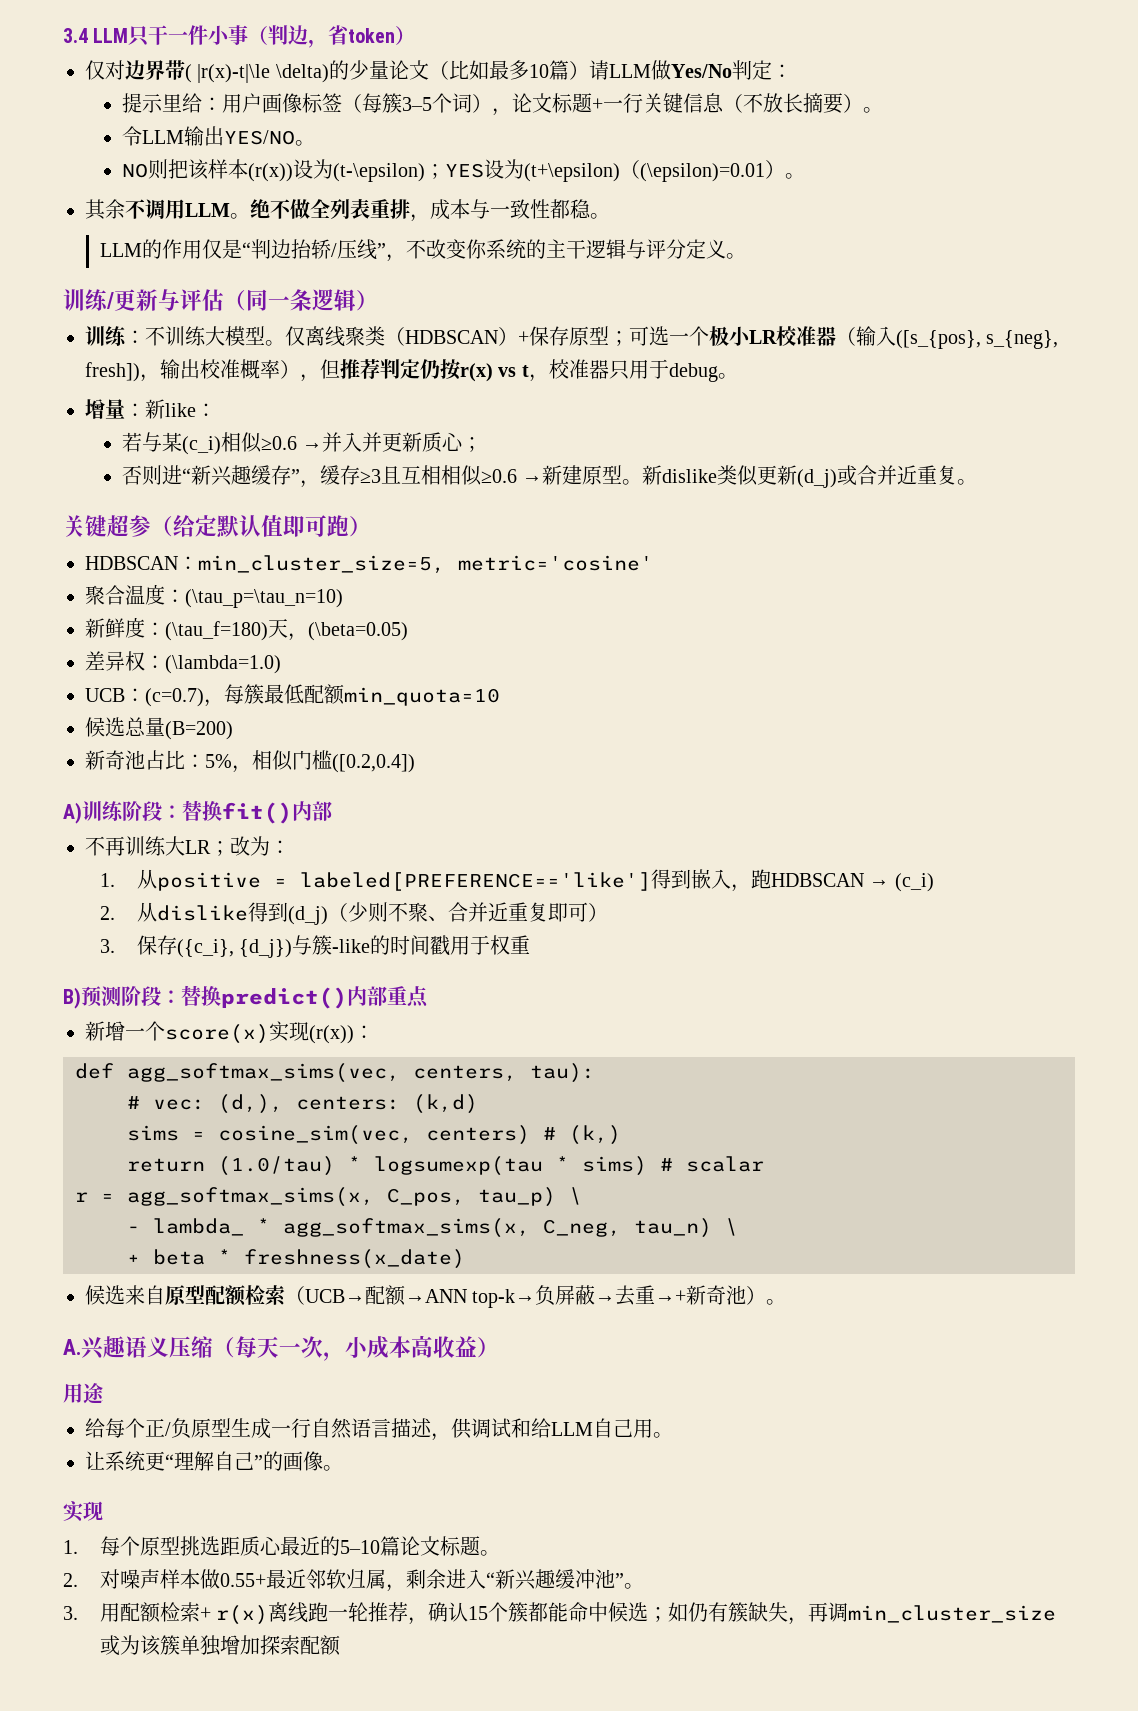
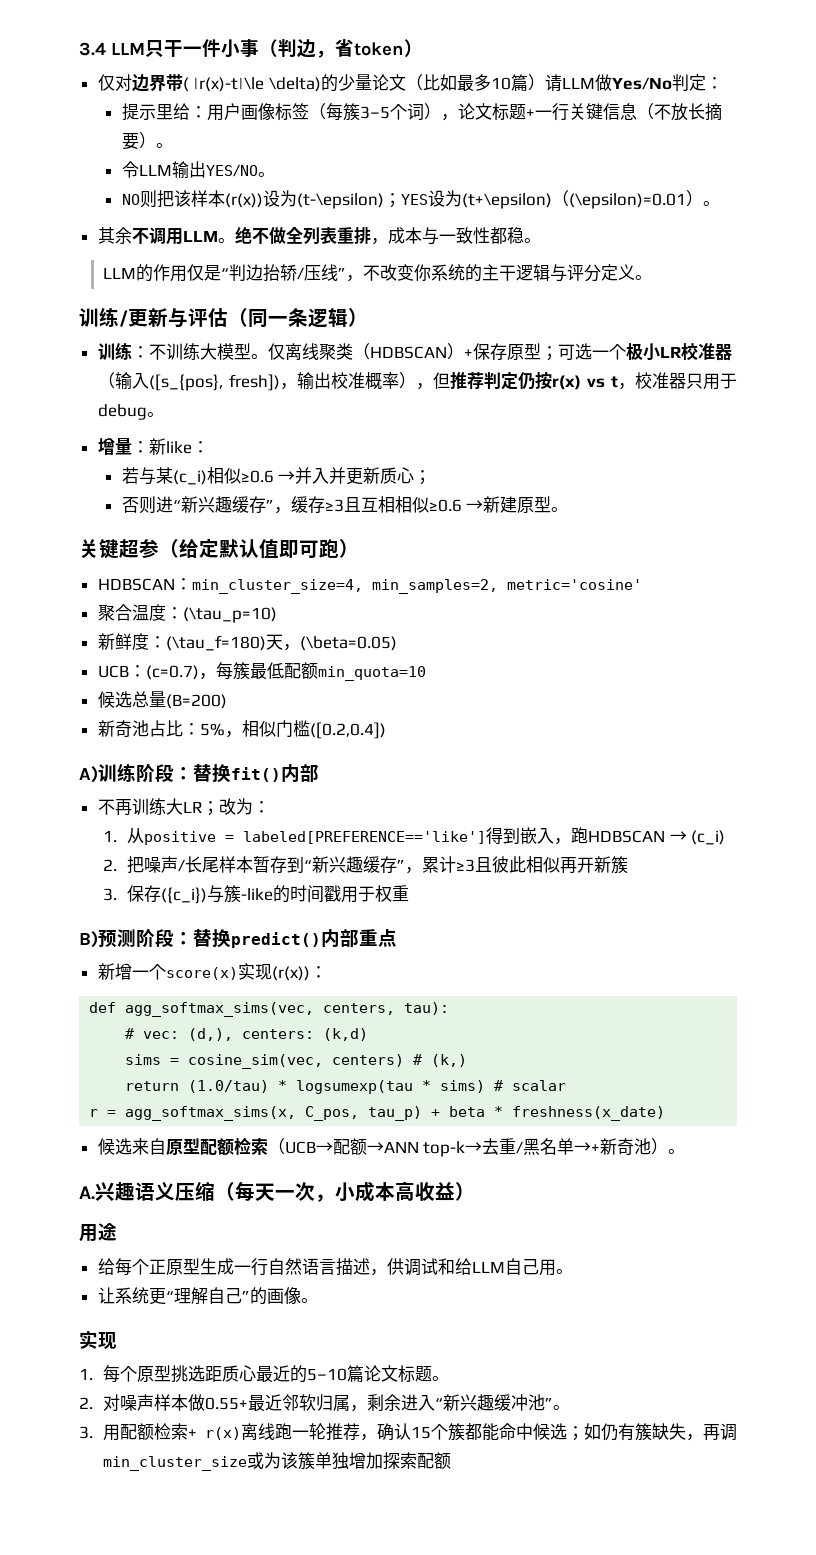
[986,330,1059,349] s_{neg}, -> (223, 382) none
[642,465,978,488] 新dislike类似更新(d_j)或合并近重复。 -> (569, 509) none
[198,555,445,574] min_cluster_size=5, -> [191,579,498,594] min_cluster_size=4, min_samples=2,
[185,589,343,608] (\tau_p=\tau_n=10) -> [182,607,277,623] (\tau_p=10)
[85,651,281,674] // 差异权：(\lambda=1.0) -> (397, 643) none
[136,902,608,925] 从dislike得到(d_j)（少则不聚、合并近重复即可） -> [127,856,629,874] 把噪声/长尾样本暂存到“新兴趣缓存”，累计≥3且彼此相似再开新簇
[176,939,293,958] ({c_i}, {d_j}) -> [161,887,208,904] ({c_i})
[569,1187,582,1205] [127,1218,738,1238] \ // - lambda_ * agg_softmax_sims(x, C_neg, tau_n) \ // -> (423, 1113) none
[535,1285,656,1306] 负屏蔽→去重 -> [482,1138,575,1155] 去重/黑名单
[165,1418,191,1439] /负 -> (166, 1266) none

